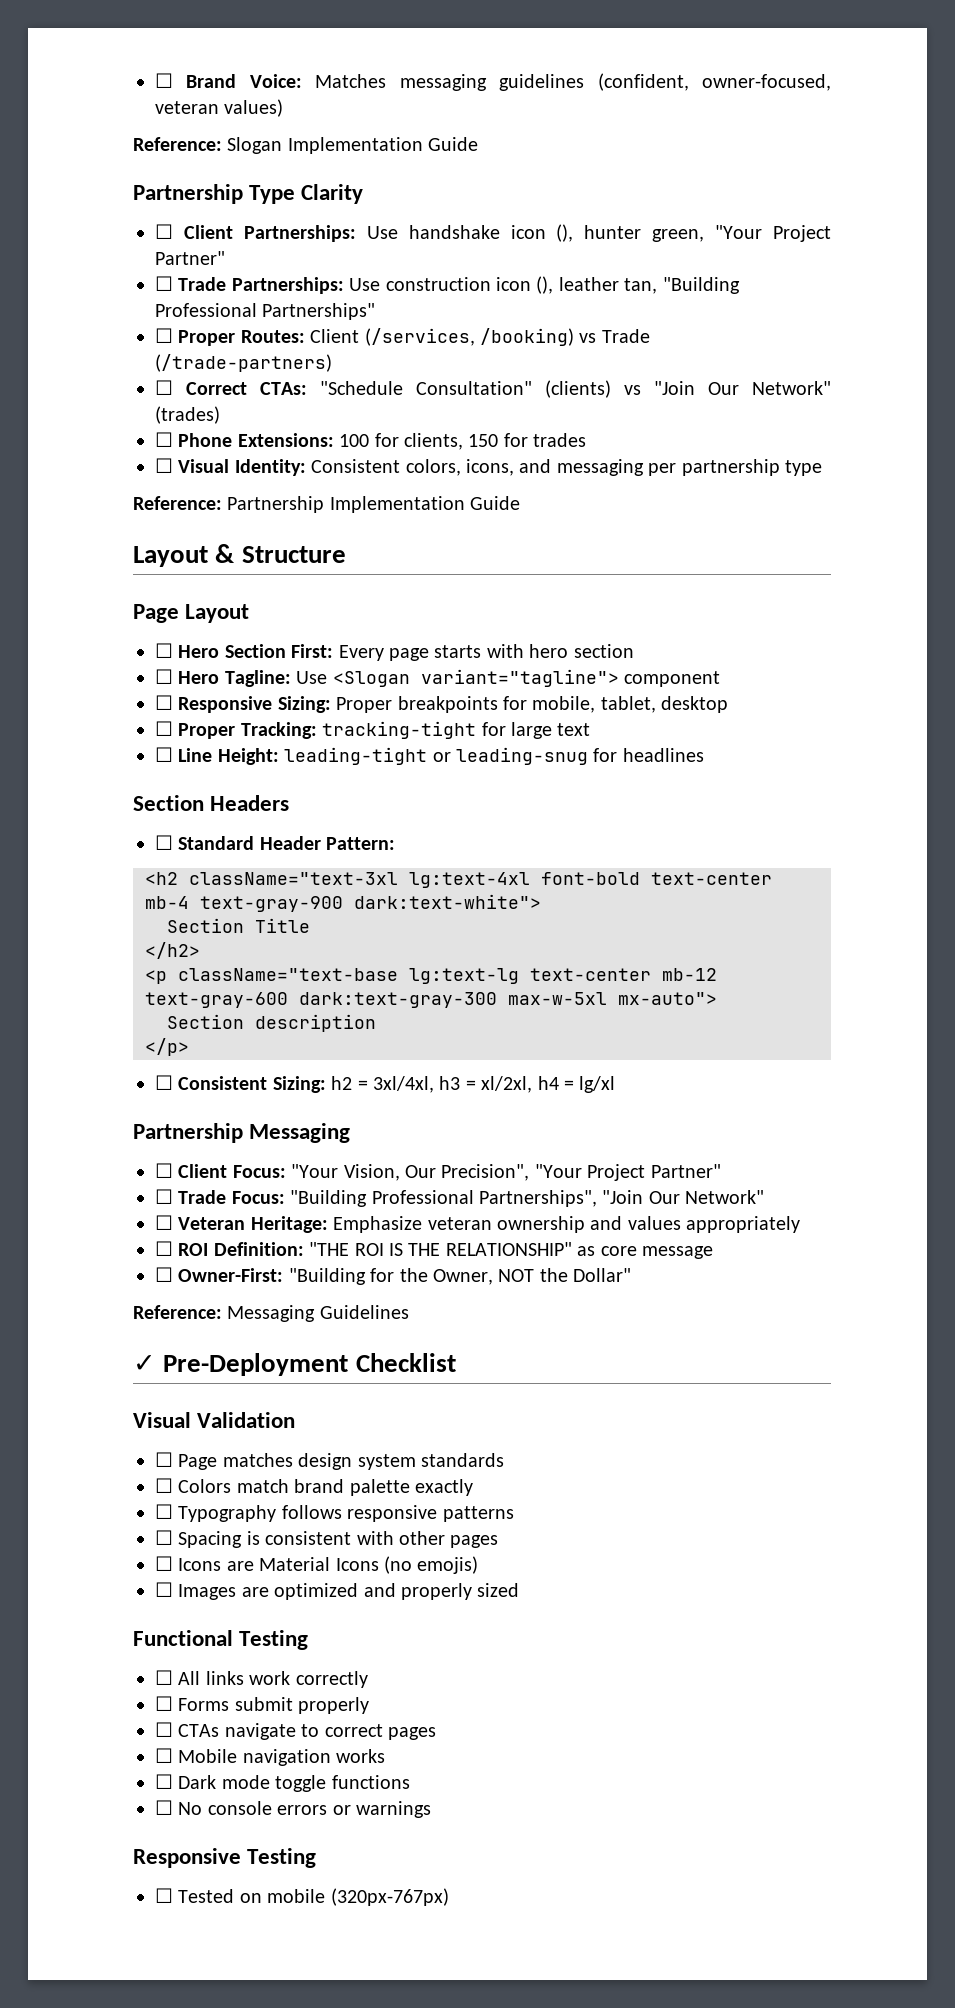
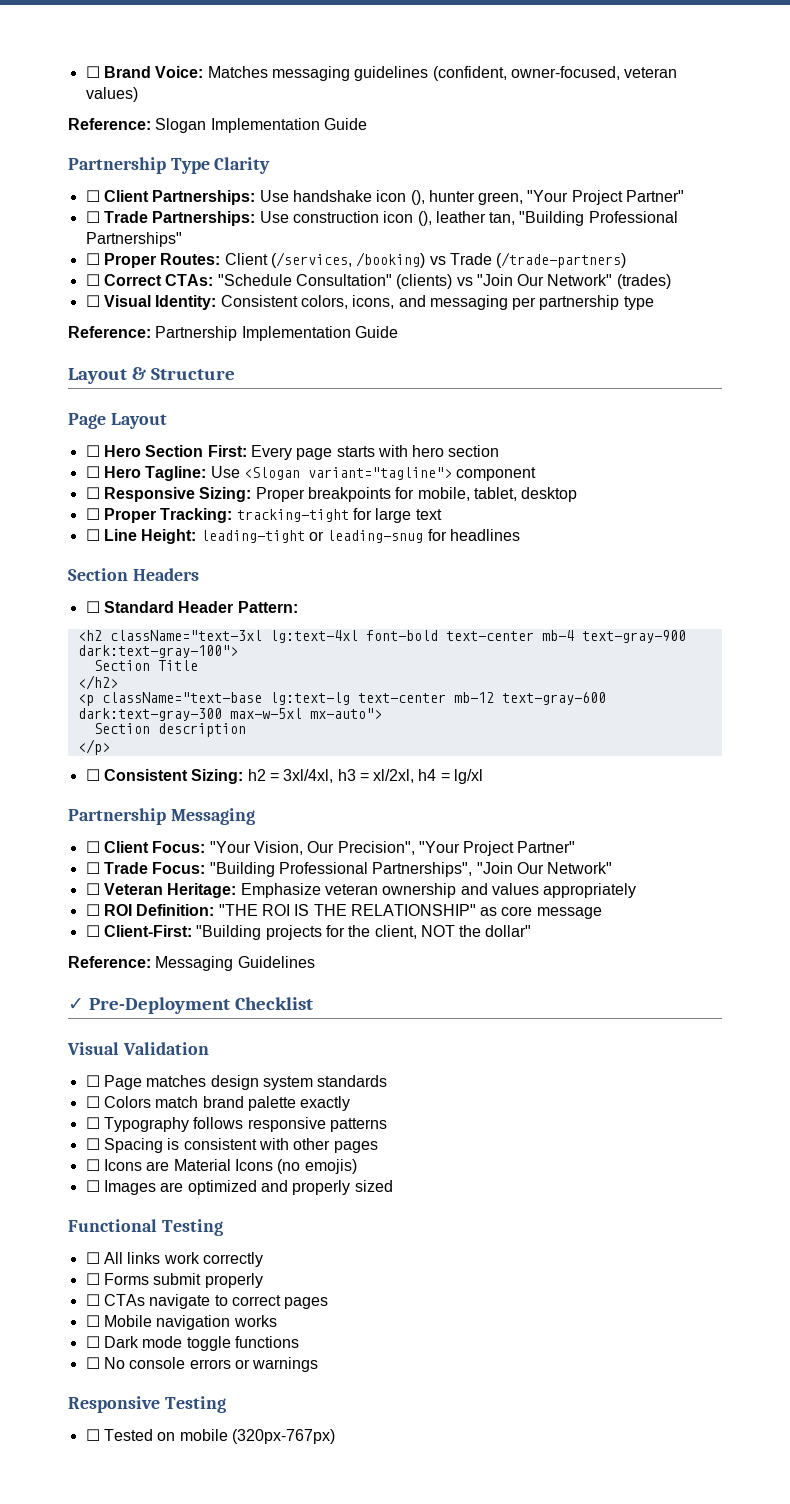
[155,432,587,450] // ☐ Phone Extensions: 100 for clients, 150 for trades -> (671, 281) none
[354,894,541,909] dark:text-white"> -> [77,645,238,658] dark:text-gray-100">
[178,1268,366,1285] Owner-First: "Building -> [103,925,322,940] Client-First: "Building projects
[433,1269,493,1285] Owner, -> [374,925,417,939] client,
[573,1268,632,1282] Dollar" -> [485,925,532,937] dollar"

